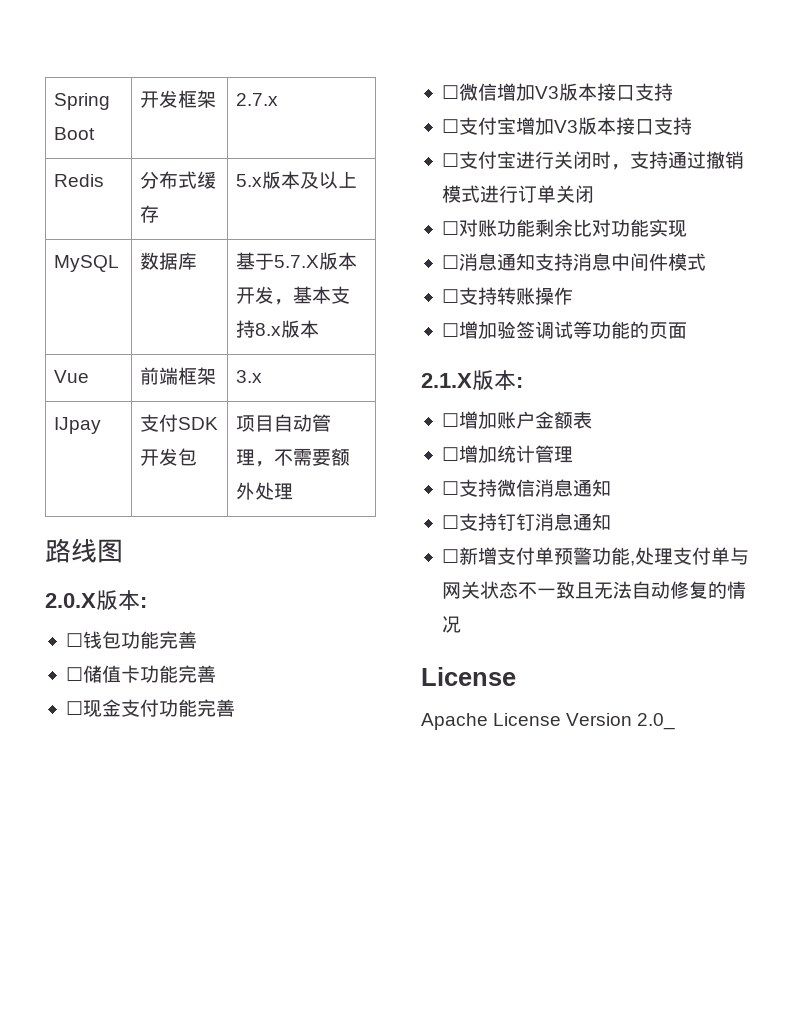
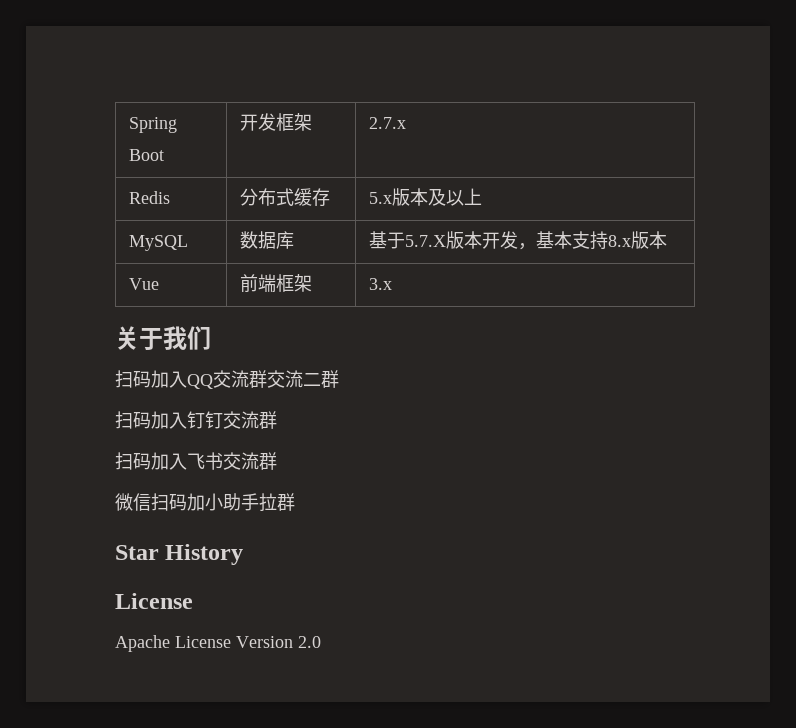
[54,417,102,434] [140,414,219,432] [140,448,198,466] [236,414,332,432] [236,448,351,467] [236,482,294,500] [45,538,123,563] [45,590,147,610] [65,631,197,649] [65,665,216,683] [65,699,235,717] [441,83,673,101] [441,117,692,135] [441,151,744,170] [441,185,594,203] [441,219,687,237] [441,253,706,271] [441,287,573,305] [441,321,687,339] [421,370,523,390] [441,411,592,429] [441,445,573,463] [441,479,611,497] [441,513,611,531] [441,547,749,566] [441,581,746,599] [441,616,461,633] // IJpay | 支付SDK开发包 | 项目自动管理，不需要额外处理 // 路线图 // 2.0.X版本: // ☐钱包功能完善 // ☐储值卡功能完善 // ☐现金支付功能完善 // ☐微信增加V3版本接口支持 // ☐支付宝增加V3版本接口支持 // ☐支付宝进行关闭时，支持通过撤销模式进行订单关闭 // ☐对账功能剩余比对功能实现 // ☐消息通知支持消息中间件模式 // ☐支持转账操作 // ☐增加验签调试等功能的页面 // 2.1.X版本: // ☐增加账户金额表 // ☐增加统计管理 // ☐支持微信消息通知 // ☐支持钉钉消息通知 // ☐新增支付单预警功能,处理支付单与网关状态不一致且无法自动修复的情况 -> [115,326,211,350] [115,370,339,389] [115,411,277,429] [115,452,277,470] [115,493,295,512] [115,544,244,565] // 关于我们 // 扫码加入QQ交流群交流二群 // 扫码加入钉钉交流群 // 扫码加入飞书交流群 // 微信扫码加小助手拉群 // Star History
[637,713,676,730] 2.0_ -> [298,636,321,648] 2.0

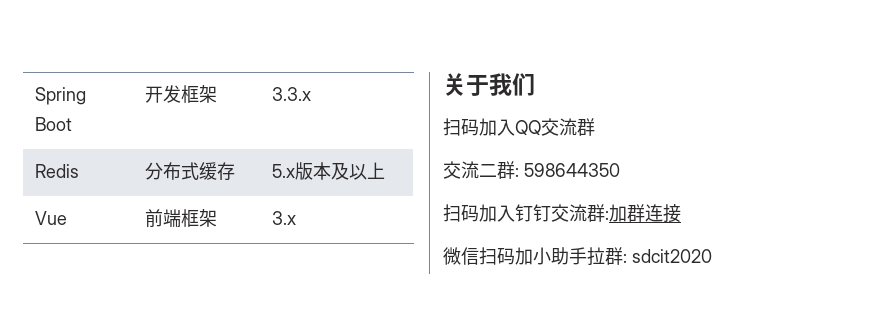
[369,117,407,129] 2.7.x -> [272,87,312,101] 3.3.x
[129,235,189,251] [240,231,295,249] [369,231,668,250] // MySQL | 数据库 | 基于5.7.X版本开发，基本支持8.x版本 -> (386, 170) none
(267, 379) none -> (595, 127) //
(339, 379) none -> [515,163,620,177] : 598644350
[115,452,277,470] // 扫码加入飞书交流群 -> [605,204,681,223] :加群连接
[115,544,244,565] [115,593,193,609] [115,635,321,652] // Star History // License // Apache License Version 2.0 -> [623,249,712,263] : sdcit2020

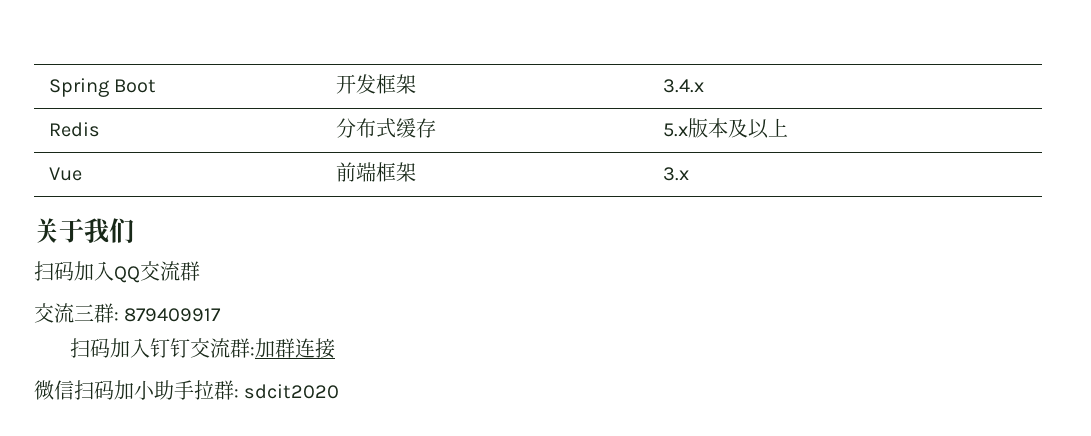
[272,87,312,101] 3.3.x -> [662,79,704,93] 3.4.x
[479,161,620,179] 二群: 598644350 -> [74,303,222,323] 三群: 879409917

